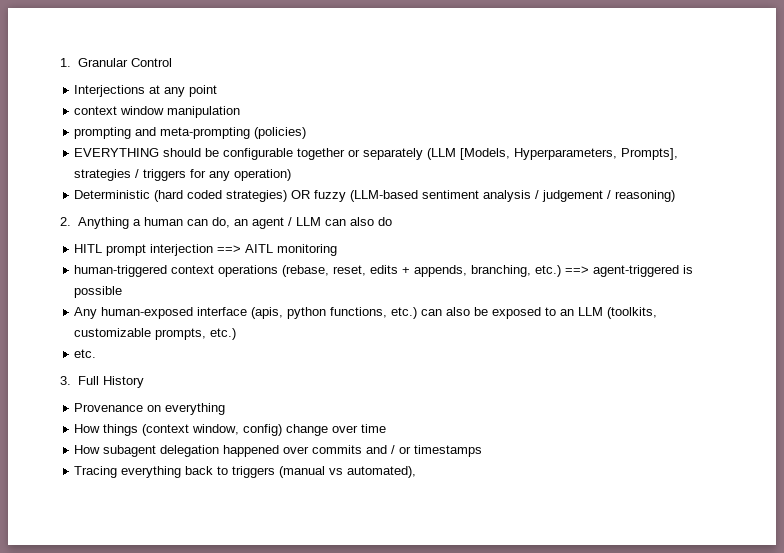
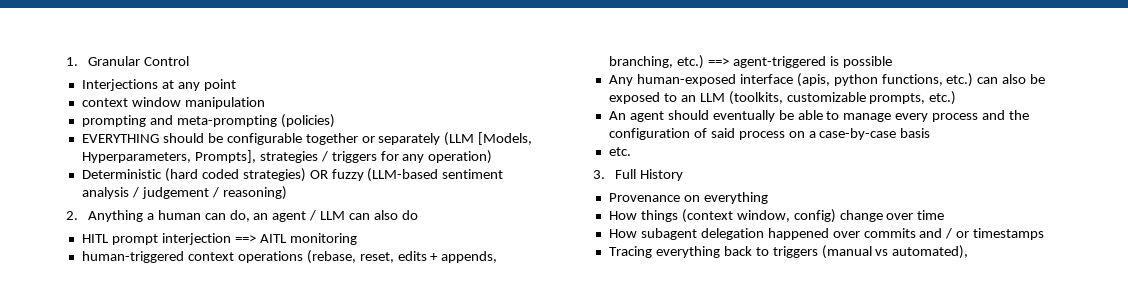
(237, 334) none -> [608,110,1030,122] [608,128,931,140] // An agent should eventually be able to manage every process and the configuration of said process on a case-by-case basis

